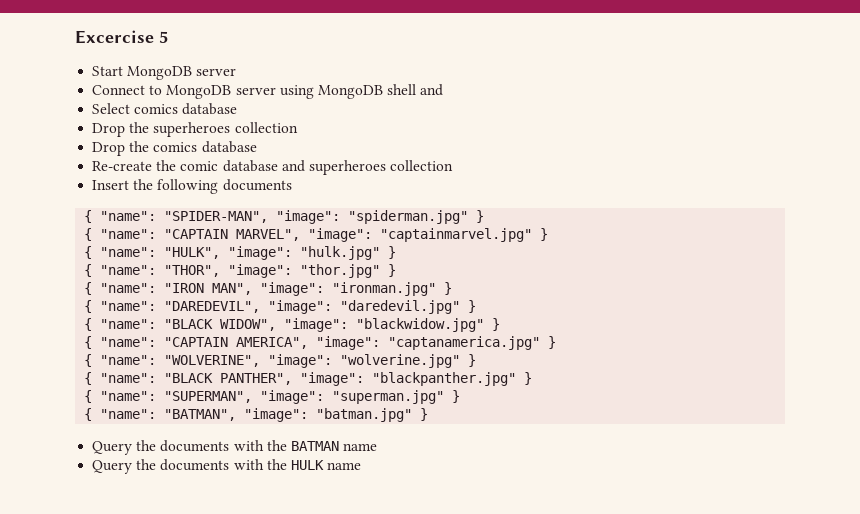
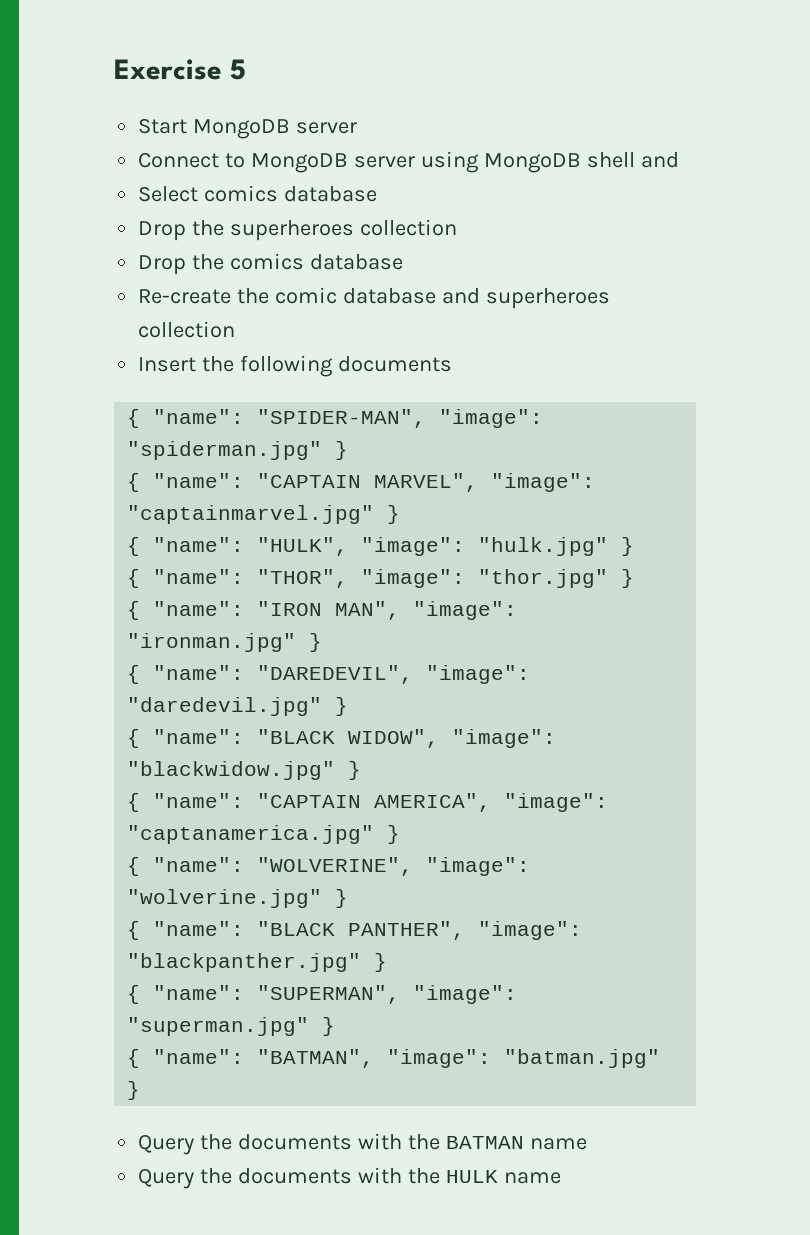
[75,30,154,44] Excercise -> [114,59,222,80] Exercise

